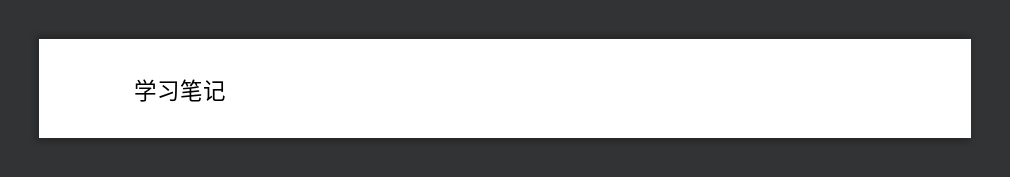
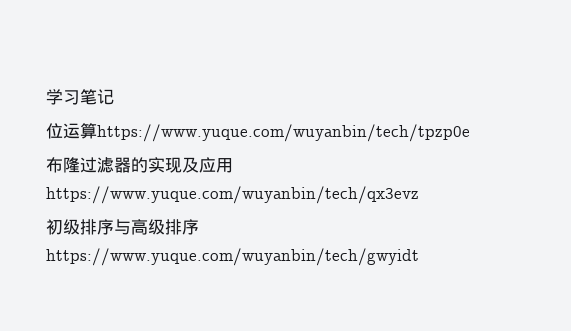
(226, 90) none -> [46,123,470,142] [46,157,233,173] [46,186,419,204] [46,219,199,235] [46,248,419,266] // 位运算https://www.yuque.com/wuyanbin/tech/tpzp0e // 布隆过滤器的实现及应用https://www.yuque.com/wuyanbin/tech/qx3evz // 初级排序与高级排序https://www.yuque.com/wuyanbin/tech/gwyidt

